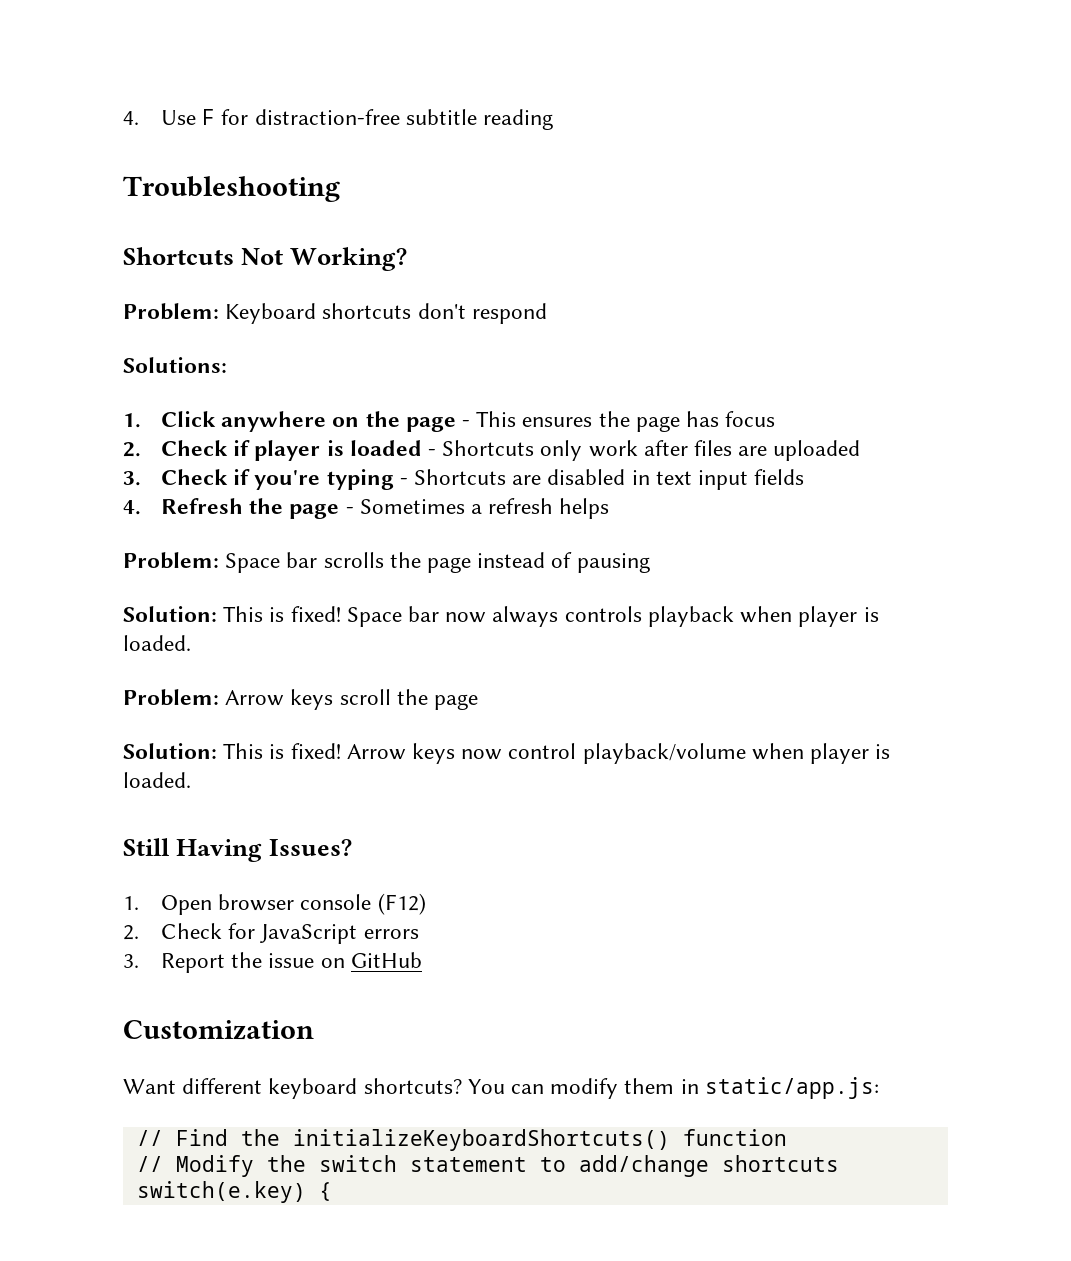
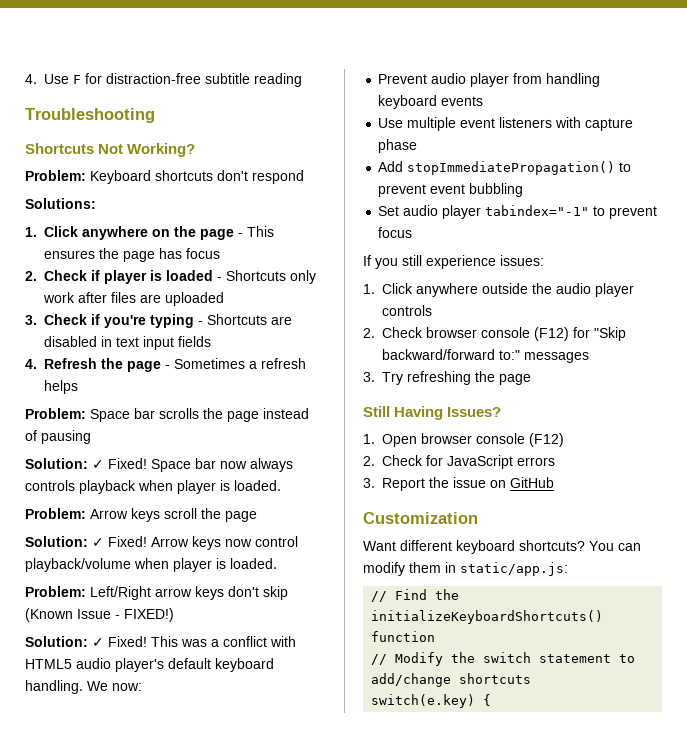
[223,606,341,622] This is fixed! -> [92,458,147,469] ✓ Fixed!
[223,743,341,759] This is fixed! -> [92,536,147,547] ✓ Fixed!
(191, 780) none -> [25,586,288,600] [25,608,174,622] [25,636,296,647] [25,658,274,672] [25,680,142,694] [378,73,601,87] [378,95,484,109] [378,117,634,131] [378,139,418,153] [378,161,632,175] [378,183,524,197] [378,205,658,219] [378,227,413,238] [363,255,544,269] [363,283,634,297] [382,305,432,316] [363,327,626,341] [382,349,589,363] [363,371,531,385] // Problem: Left/Right arrow keys don't skip (Known Issue - FIXED!) // Solution: ✓ Fixed! This was a conflict with HTML5 audio player's default keyboard handling. We now: // Prevent audio player from handling keyboard events // Use multiple event listeners with capture phase // Add stopImmediatePropagation() to prevent event bubbling // Set audio player tabindex="-1" to prevent focus // If you still experience issues: // 1. Click anywhere outside the audio player controls // 2. Check browser console (F12) for "Skip backward/forward to:" messages // 3. Try refreshing the page

